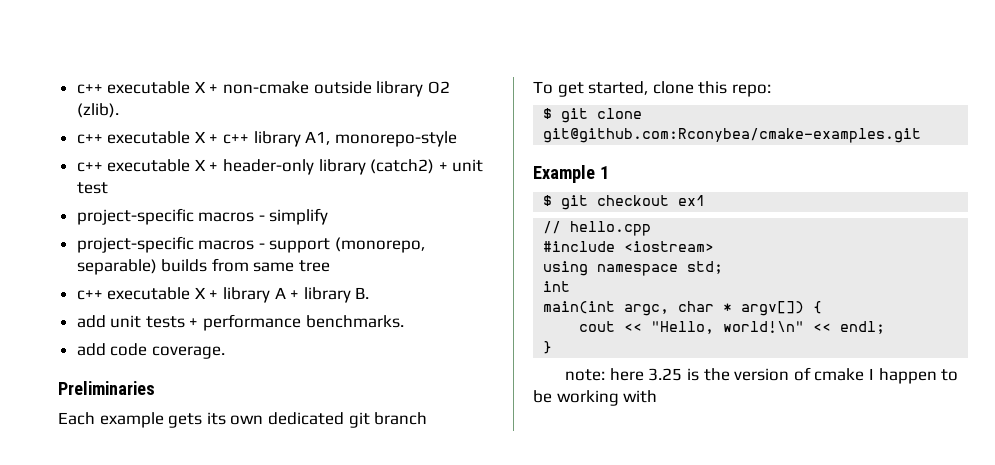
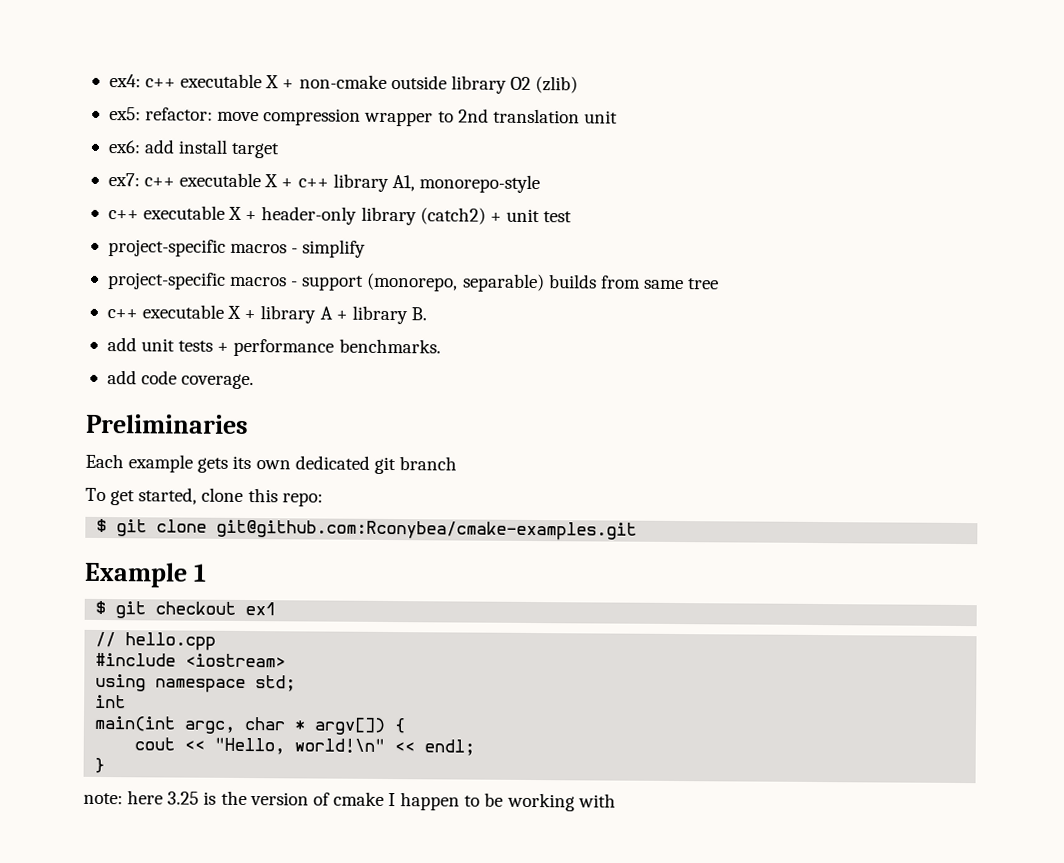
(76, 89) none -> [108,74,141,88] ex4:
[76,103,119,118] (zlib). // -> [535,76,579,94] [108,107,618,127] [107,139,281,159] [107,173,140,187] (zlib) // ex5: refactor: move compression wrapper to 2nd translation unit // ex6: add install target // ex7:

